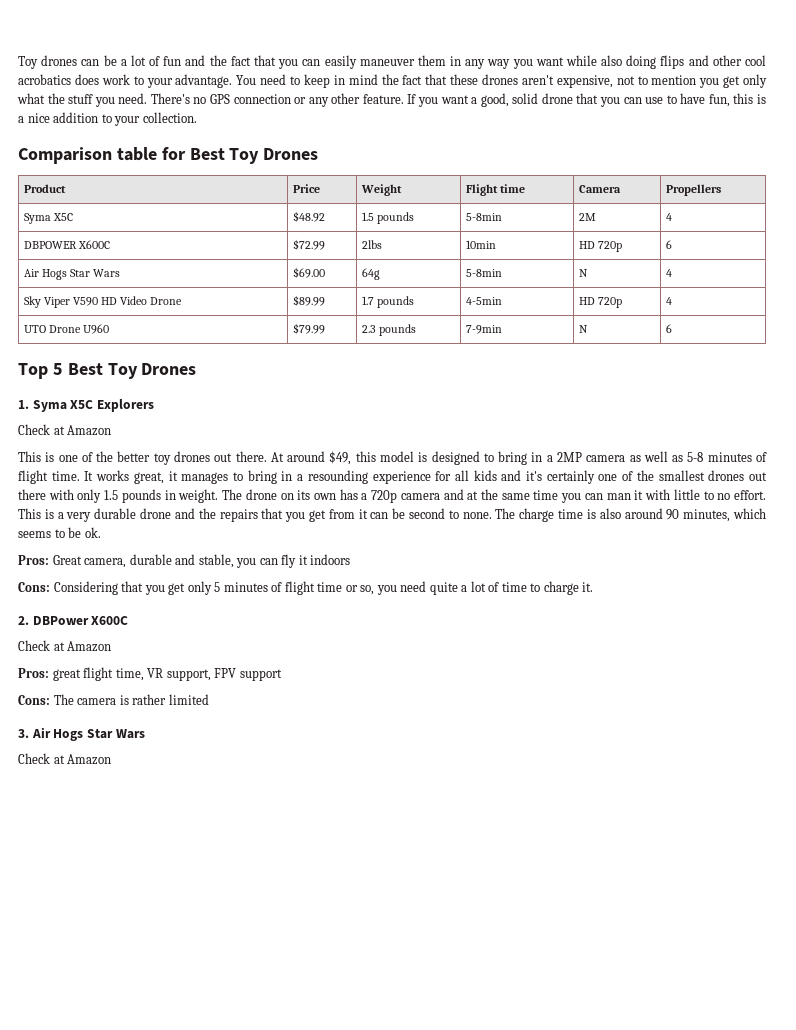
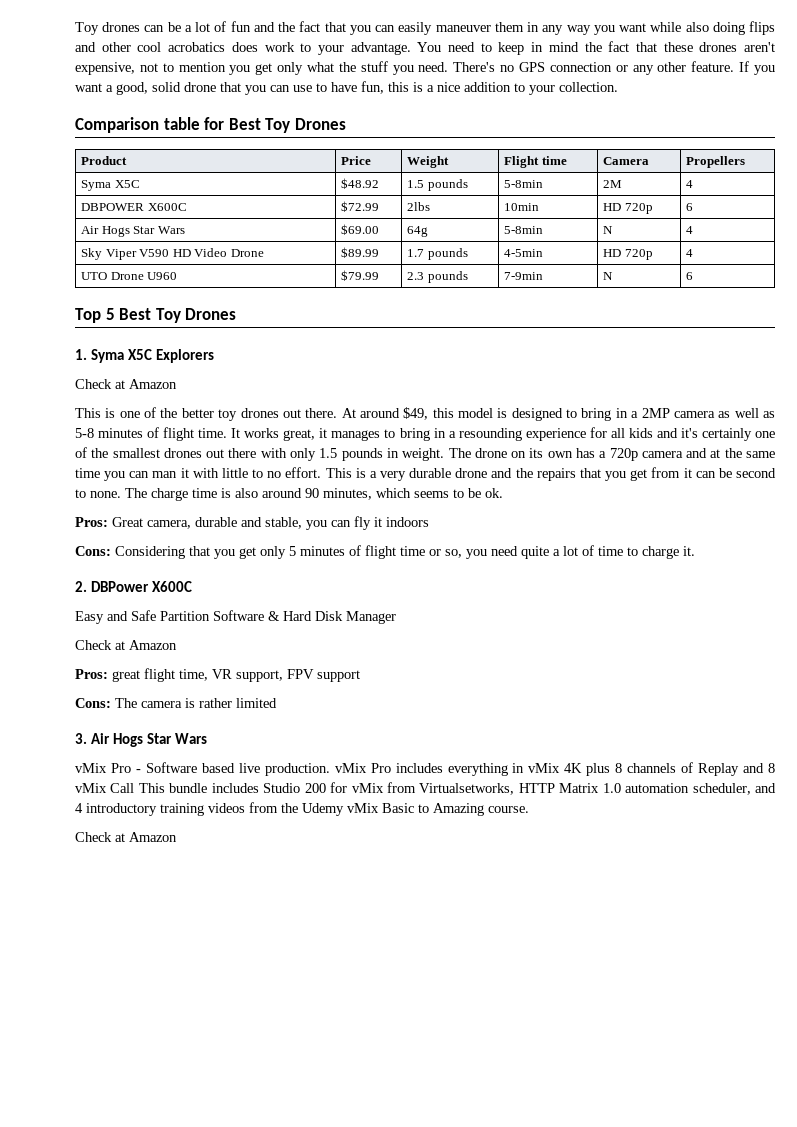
(129, 620) none -> [75,610,396,624] // Easy and Safe Partition Software & Hard Disk Manager
(145, 734) none -> [75,762,776,776] [75,782,776,795] [75,802,529,816] // vMix Pro - Software based live production. vMix Pro includes everything in vMix 4K plus 8 channels of Replay and 8 vMix Call This bundle includes Studio 200 for vMix from Virtualsetworks, HTTP Matrix 1.0 automation scheduler, and 4 introductory training videos from the Udemy vMix Basic to Amazing course.

